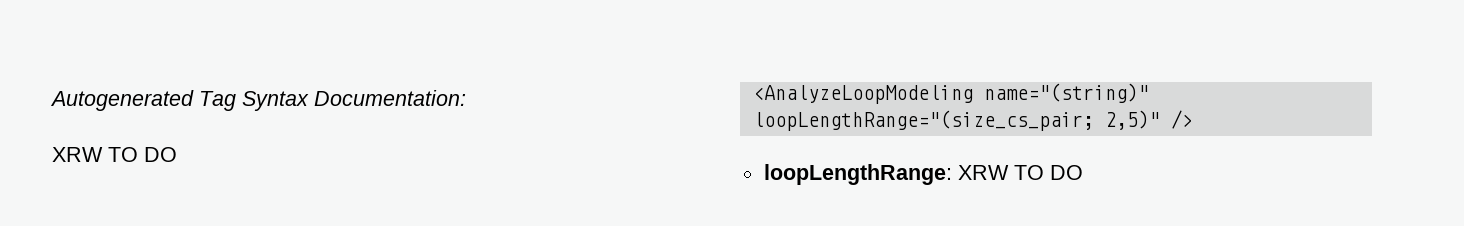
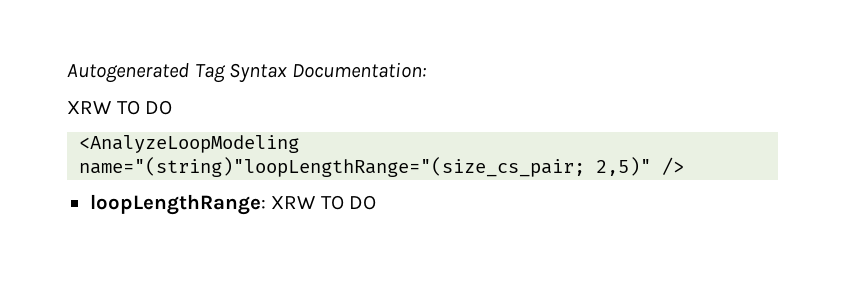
[983,83,1149,103] [752,110,1094,131] name="(string)" loopLengthRange="(size_cs_pair; -> [79,157,586,177] name="(string)"loopLengthRange="(size_cs_pair;

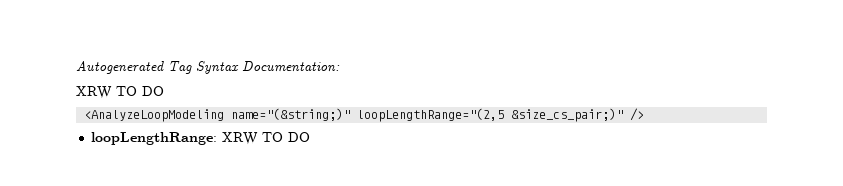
[79,157,652,177] name="(string)"loopLengthRange="(size_cs_pair; 2,5)" -> [231,108,624,122] name="(&string;)" loopLengthRange="(2,5 &size_cs_pair;)"

